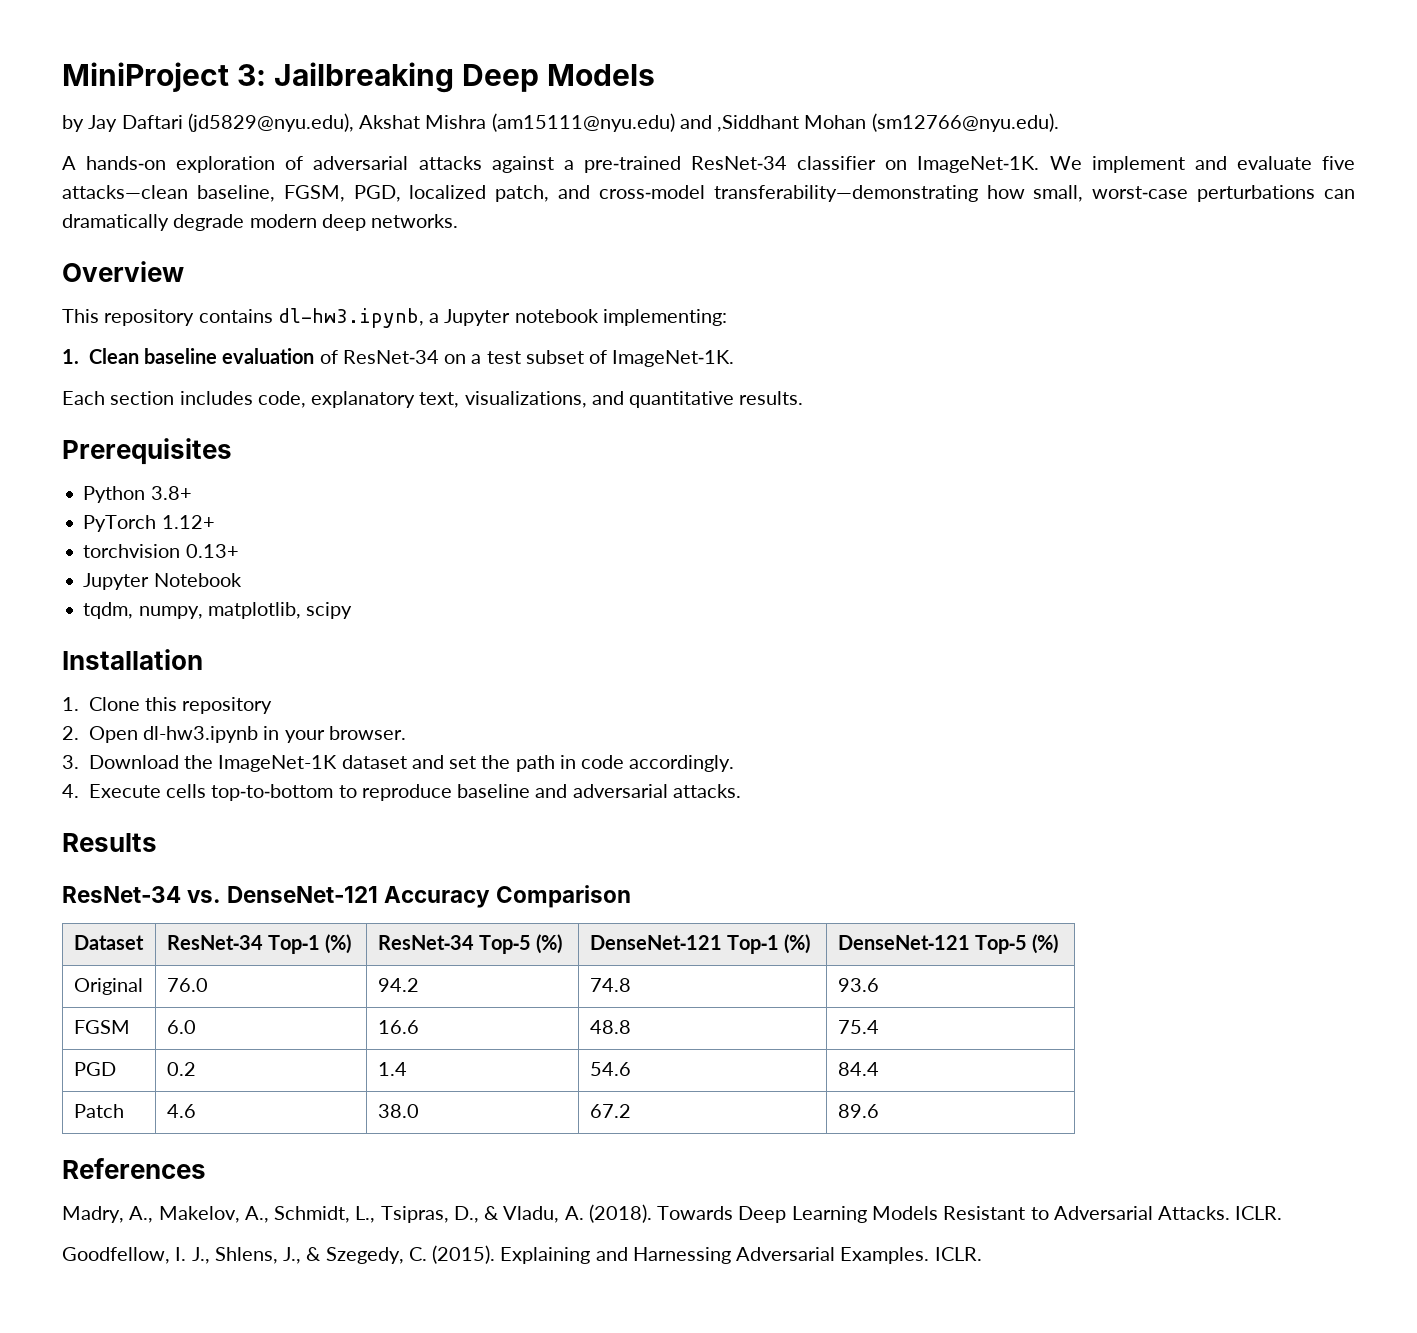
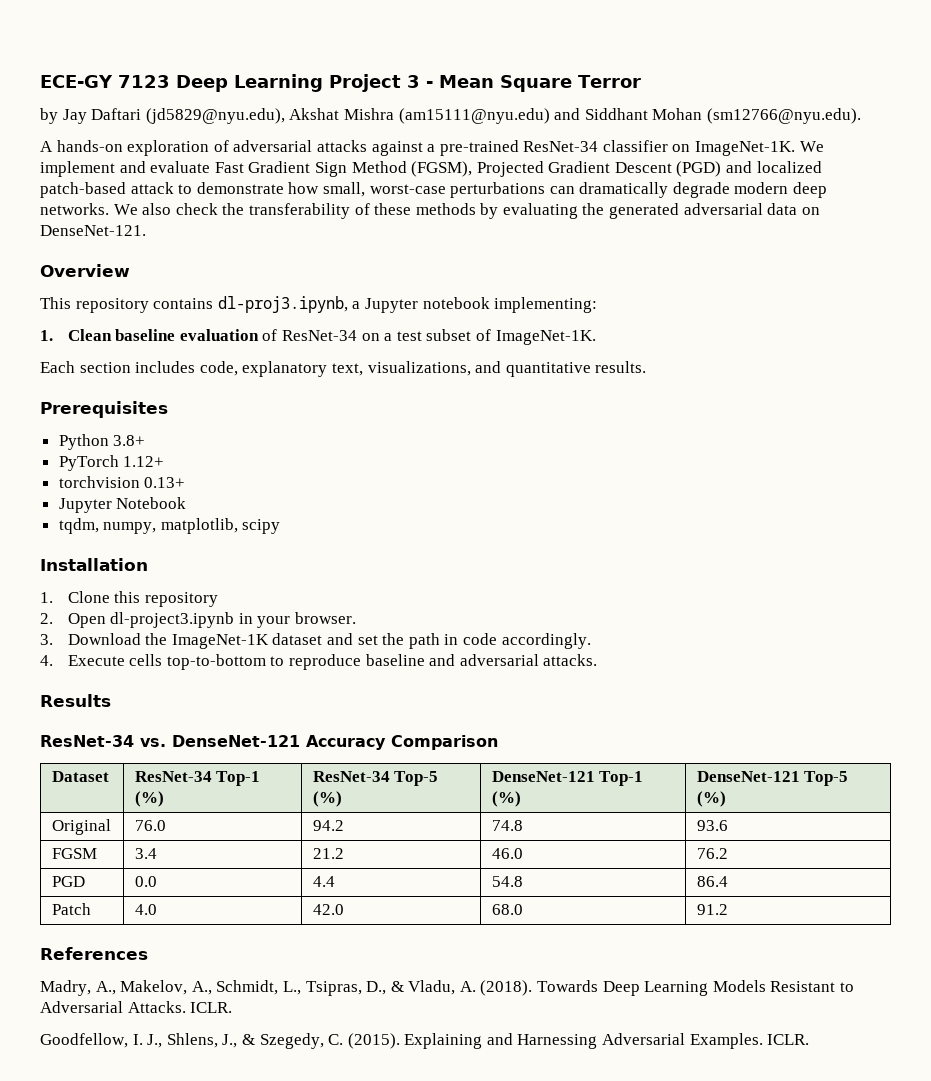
[62,62,656,93] MiniProject 3: Jailbreaking Deep Models -> [40,74,641,92] ECE-GY 7123 Deep Learning Project 3 - Mean Square Terror
[717,115,800,132] ,Siddhant -> [584,108,648,120] Siddhant
[1321,156,1355,170] [62,185,978,202] five attacks—clean baseline, FGSM, PGD, localized patch, and cross‑model transferability—demonstrating -> [214,161,822,177] [40,182,284,198] Fast Gradient Sign Method (FGSM), Projected Gradient Descent (PGD) and localized patch-based attack to demonstrate
(459, 221) none -> [113,203,820,219] [40,225,146,236] We also check the transferability of these methods by evaluating the generated adversarial data on DenseNet-121.
[277,308,424,328] dl-hw3.ipynb, -> [217,296,348,313] dl-proj3.ipynb,
[143,726,259,743] dl-hw3.ipynb -> [110,612,235,628] dl-project3.ipynb
[166,1020,196,1034] [377,1020,419,1034] [589,1020,631,1034] [837,1020,879,1034] [73,1062,116,1076] [166,1062,196,1076] [377,1062,407,1076] [589,1062,631,1076] [837,1062,879,1076] [73,1104,124,1118] [166,1104,196,1118] [377,1104,419,1118] [589,1104,631,1118] [837,1104,879,1118] 6.0 | 16.6 | 48.8 | 75.4 // PGD | 0.2 | 1.4 | 54.6 | 84.4 // Patch | 4.6 | 38.0 | 67.2 | 89.6 -> [134,848,157,859] [312,848,344,859] [491,848,523,859] [696,848,728,859] [51,876,85,887] [134,876,157,887] [312,876,335,887] [491,876,523,887] [696,876,728,887] [51,903,91,915] [134,904,157,915] [312,904,344,915] [491,904,523,915] [696,904,728,915] 3.4 | 21.2 | 46.0 | 76.2 // PGD | 0.0 | 4.4 | 54.8 | 86.4 // Patch | 4.0 | 42.0 | 68.0 | 91.2

